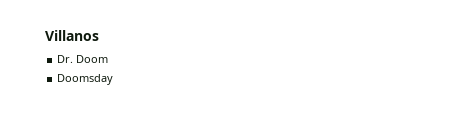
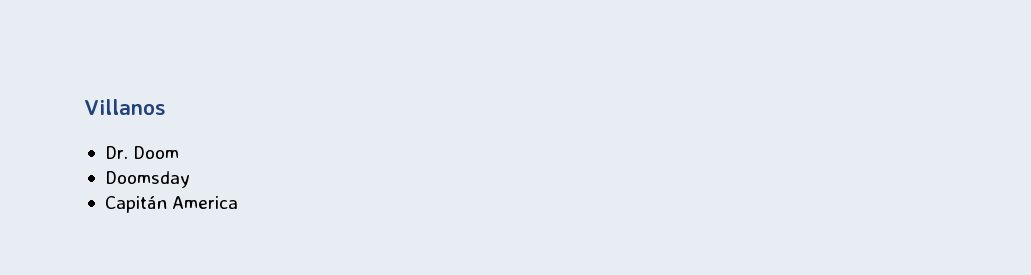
(114, 79) none -> [104,196,239,213] // Capitán America

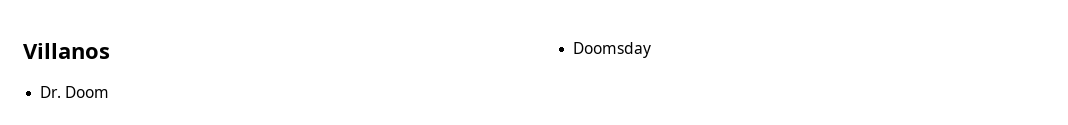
[104,196,239,213] // Capitán America -> (652, 50) none

